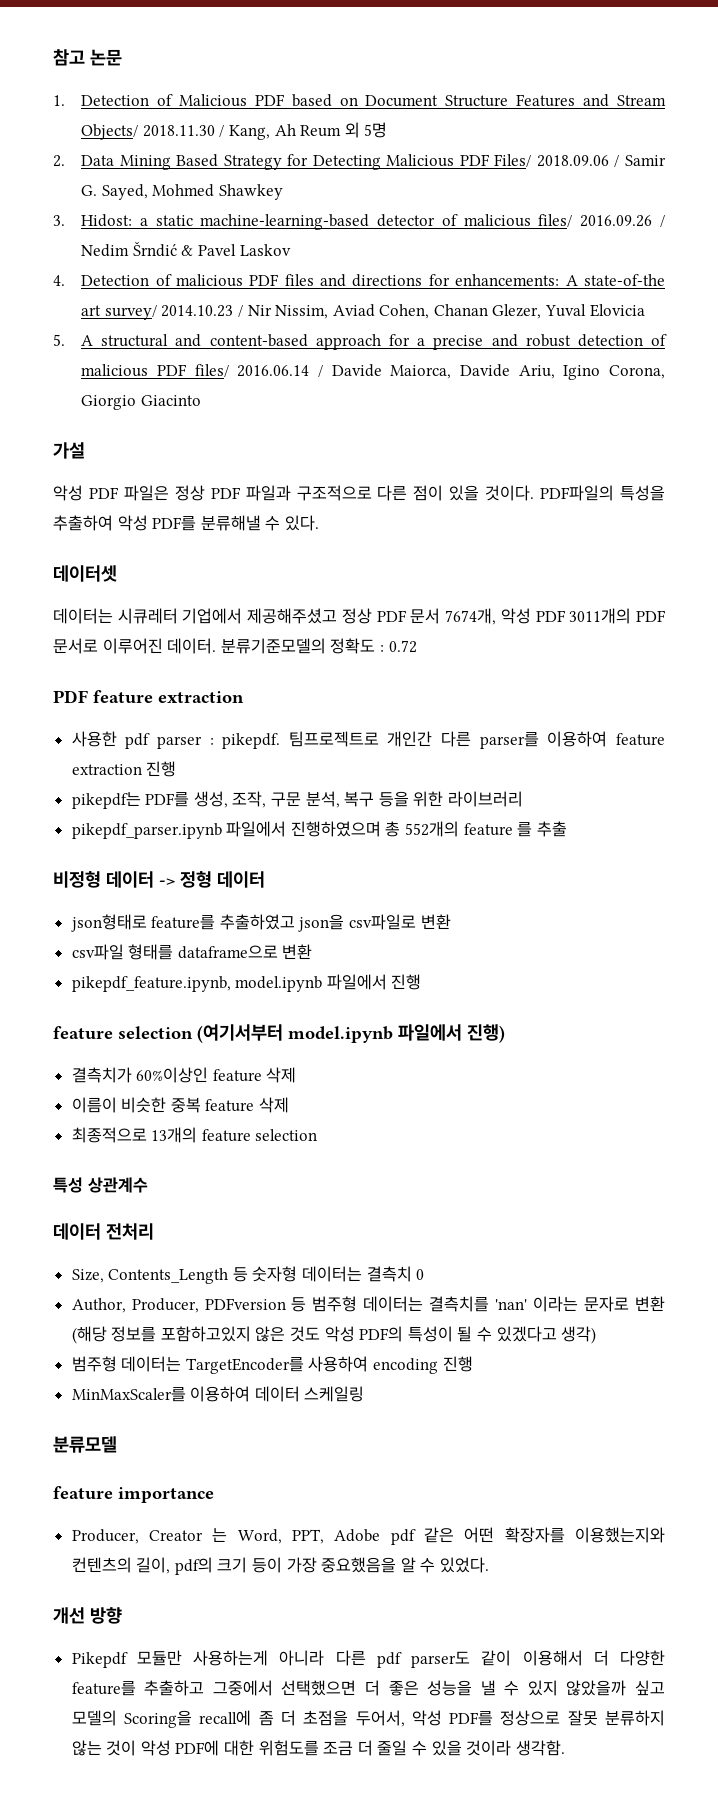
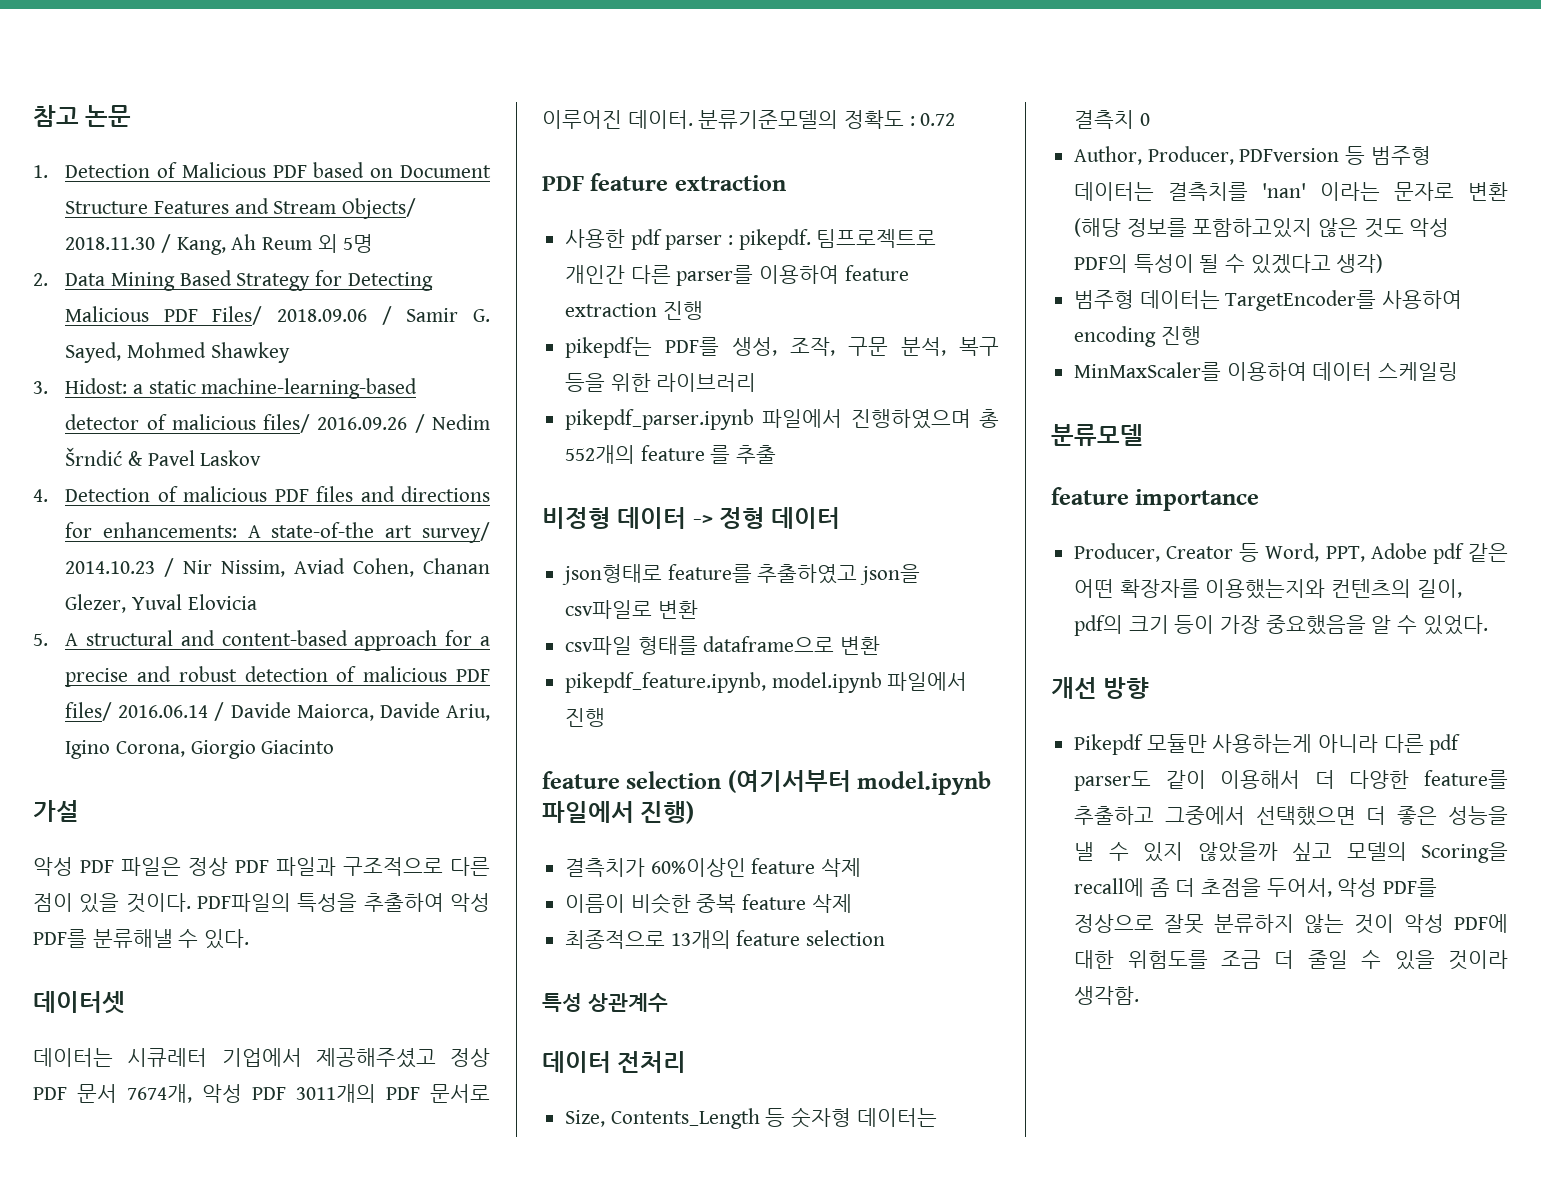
[212,1528,228,1542] 는 -> [1239,543,1260,562] 등

